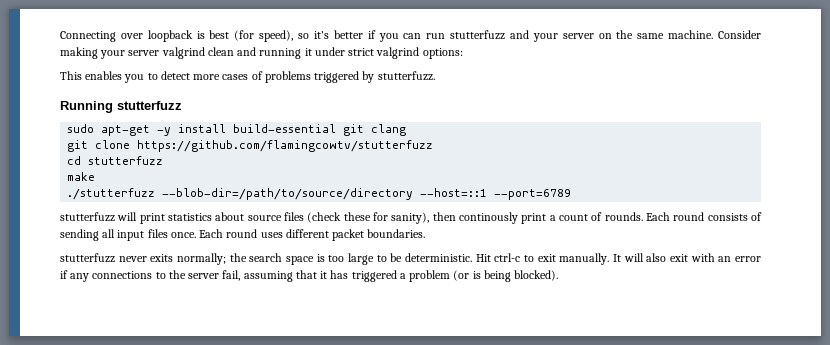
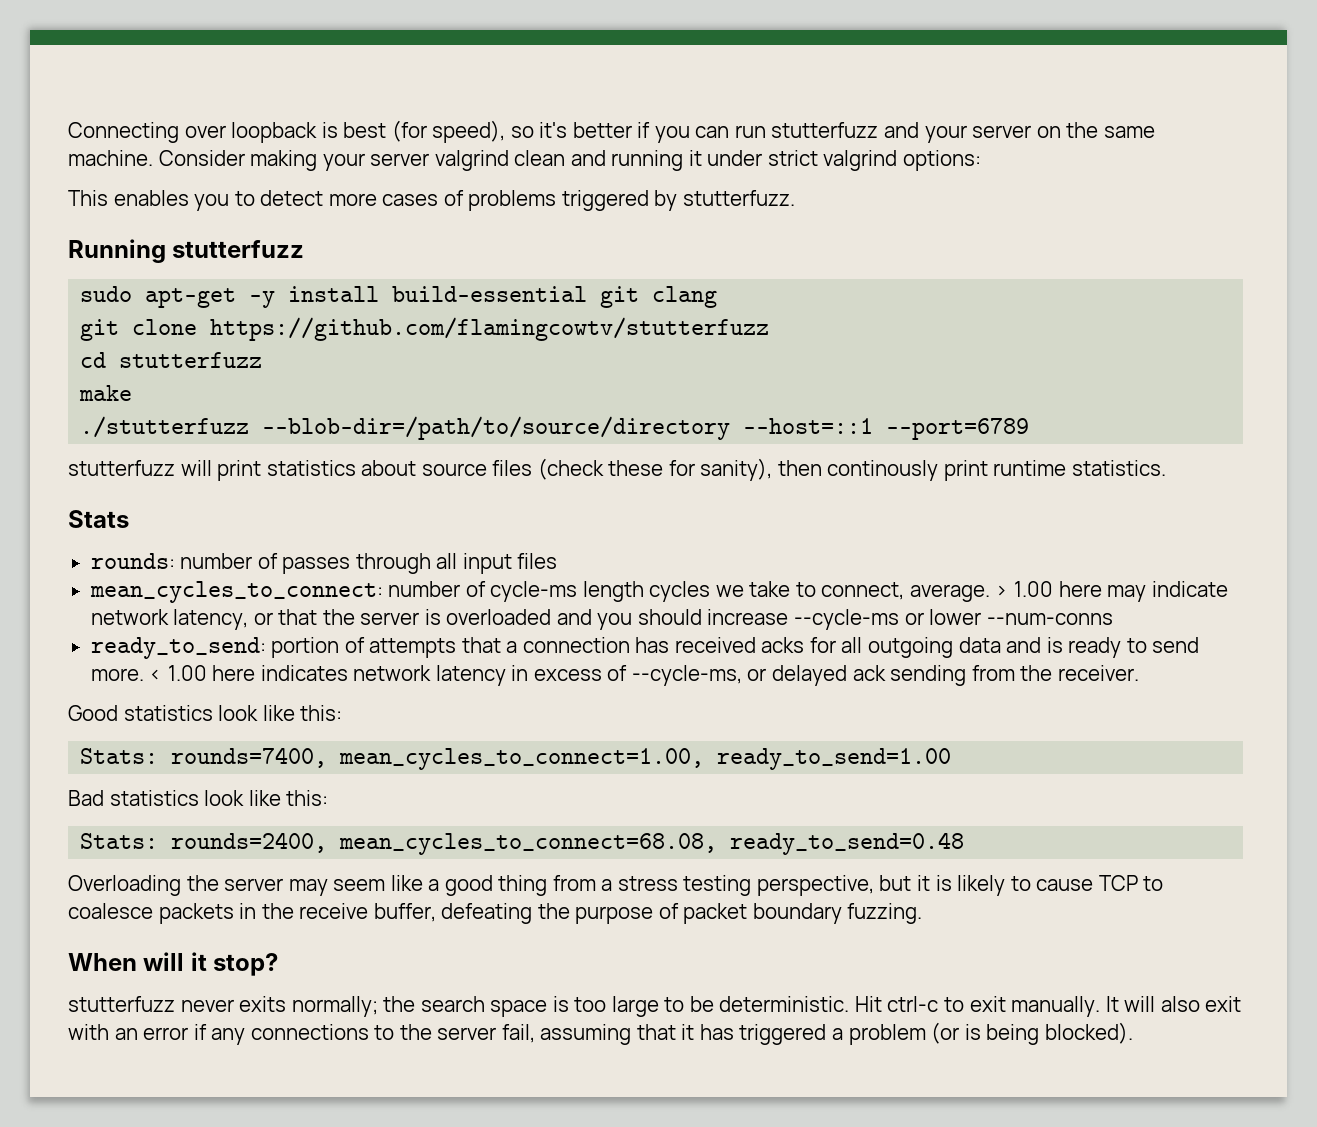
[549,212,763,221] [60,229,426,241] a count of rounds. Each round consists of sending all input files once. Each round uses different packet boundaries. -> [993,460,1167,476] [68,510,129,528] [90,553,558,574] [89,581,1228,603] [90,609,1113,630] [90,637,1200,659] [90,665,1139,686] [68,705,343,721] [80,747,952,770] [68,790,329,806] [80,832,965,855] [68,875,1164,896] [68,903,923,924] [68,952,279,976] runtime statistics. // Stats // rounds: number of passes through all input files // mean_cycles_to_connect: number of cycle-ms length cycles we take to connect, average. > 1.00 here may indicate network latency, or that the server is overloaded and you should increase --cycle-ms or lower --num-conns // ready_to_send: portion of attempts that a connection has received acks for all outgoing data and is ready to send more. < 1.00 here indicates network latency in excess of --cycle-ms, or delayed ack sending from the receiver. // Good statistics look like this: // Stats: rounds=7400, mean_cycles_to_connect=1.00, ready_to_send=1.00 // Bad statistics look like this: // Stats: rounds=2400, mean_cycles_to_connect=68.08, ready_to_send=0.48 // Overloading the server may seem like a good thing from a stress testing perspective, but it is likely to cause TCP to coalesce packets in the receive buffer, defeating the purpose of packet boundary fuzzing. // When will it stop?

